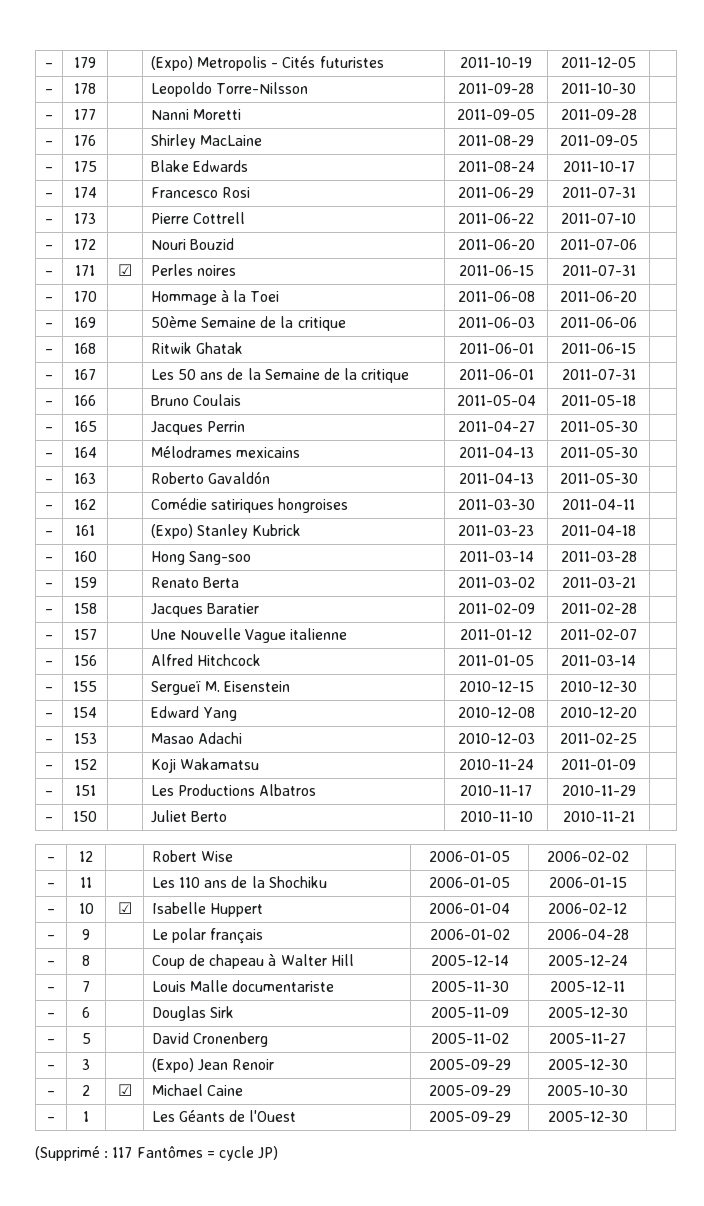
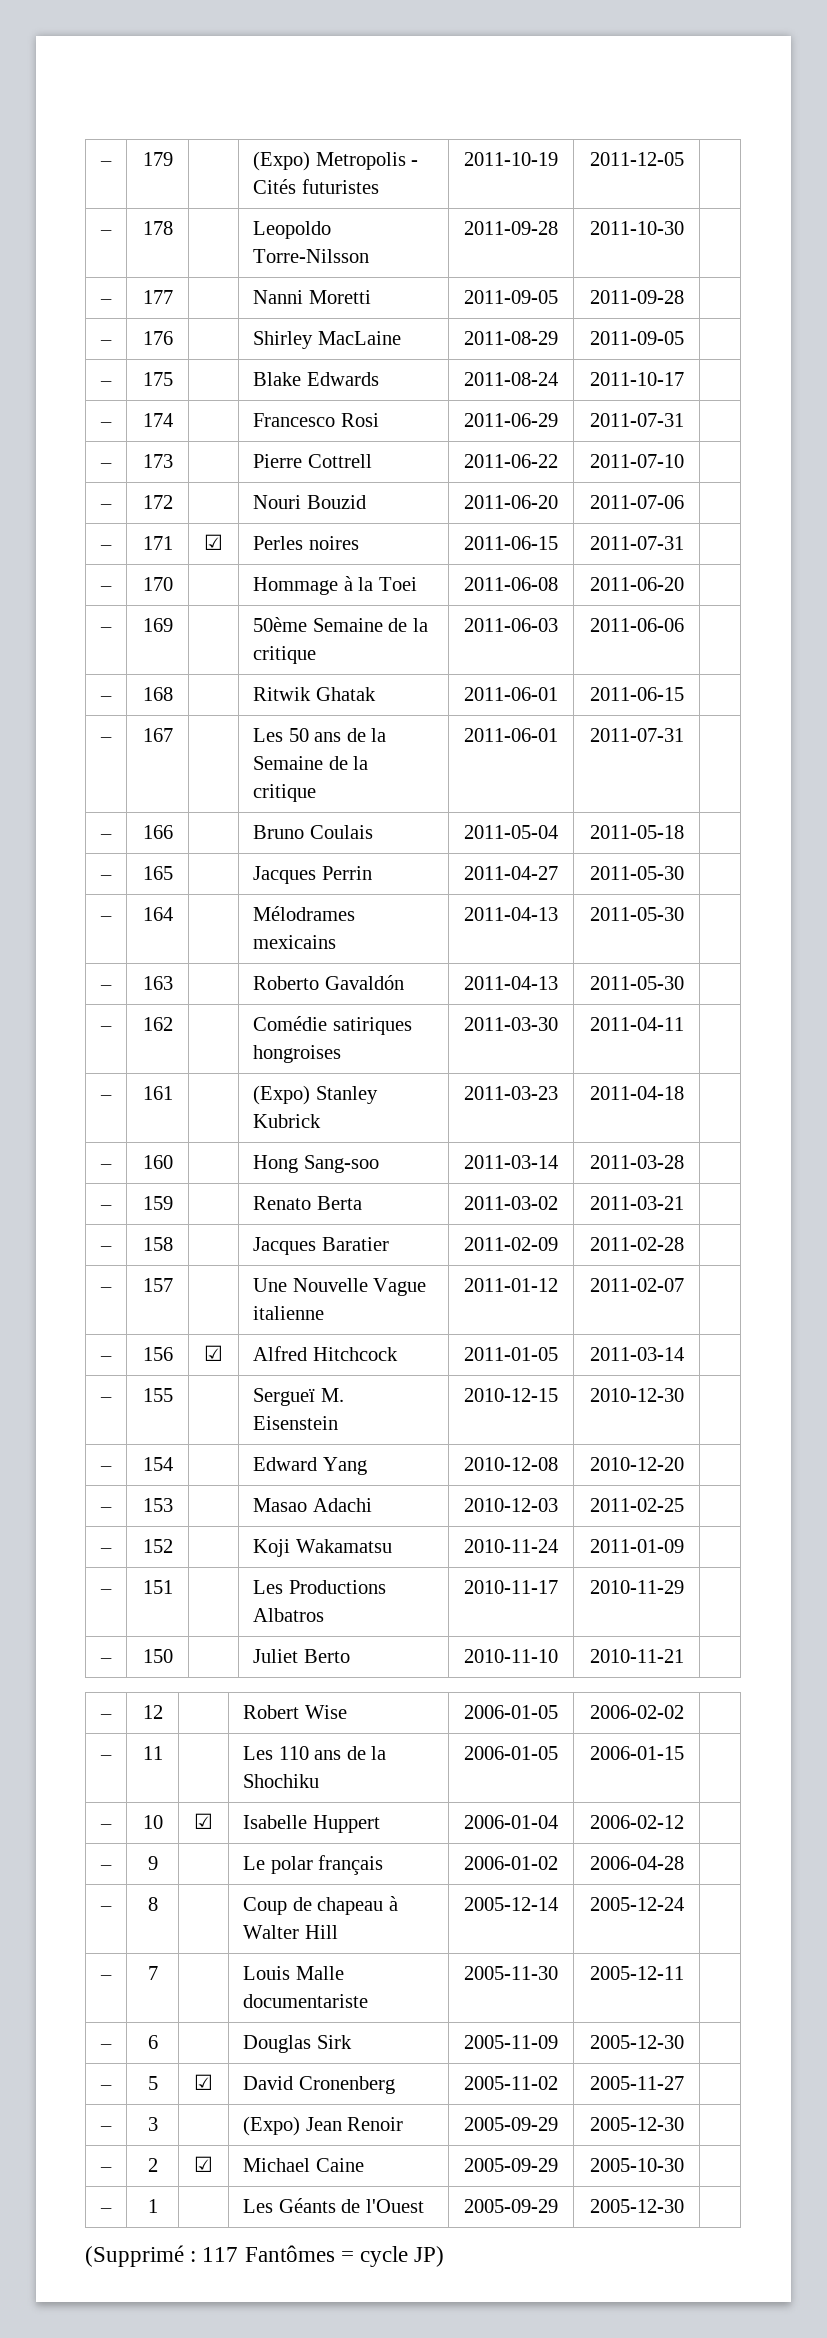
(97, 660) none -> [204,1345,223,1361] ☑
(91, 1038) none -> [194,2074,213,2090] ☑

